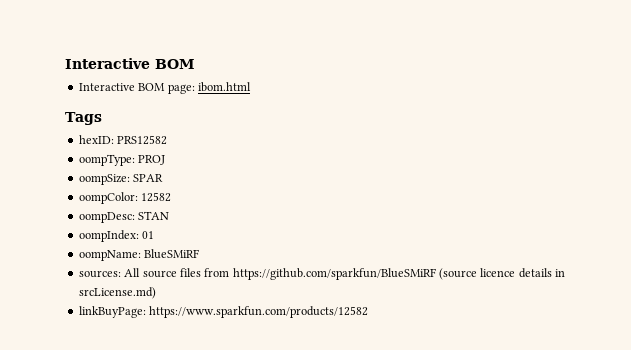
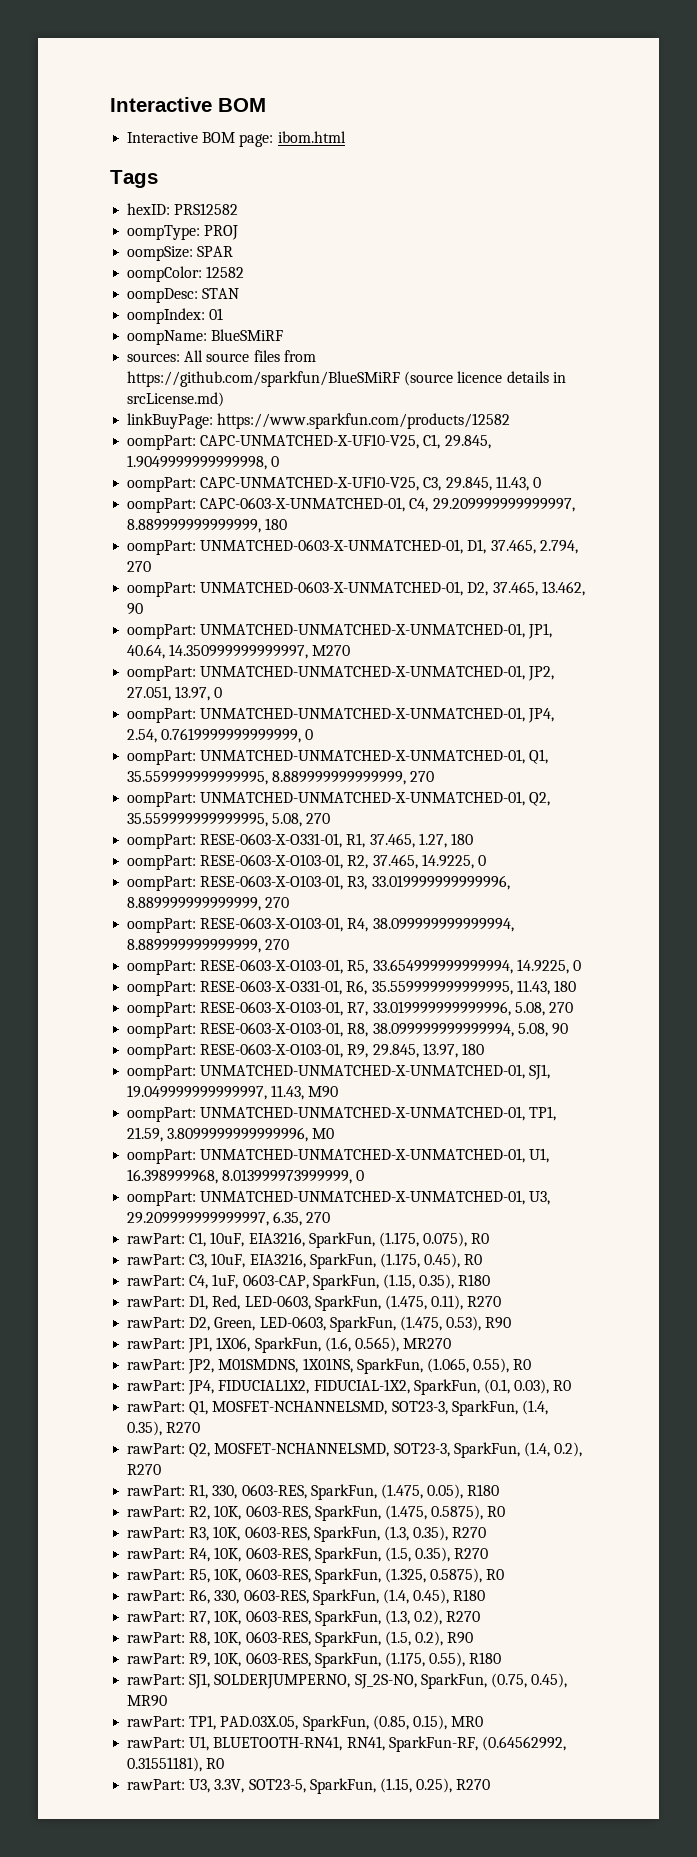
(369, 312) none -> [127,434,491,450] [127,455,280,470] [127,476,541,492] [127,497,575,513] [127,518,288,533] [127,539,578,555] [127,561,152,572] [127,581,585,597] [127,603,144,615] [127,623,553,639] [127,644,351,659] [127,665,555,681] [127,686,223,701] [127,707,555,723] [127,728,314,743] [127,749,549,765] [127,771,435,785] [127,791,551,807] [127,813,331,827] [127,833,473,849] [127,854,486,870] [127,875,510,891] [127,897,290,911] [127,917,514,933] [127,939,290,953] [127,959,581,975] [127,980,576,996] [127,1001,573,1017] [127,1022,568,1038] [127,1043,484,1059] [127,1064,551,1080] [127,1085,339,1100] [127,1106,557,1122] [127,1127,335,1142] [127,1148,550,1164] [127,1169,365,1184] [127,1190,551,1206] [127,1211,331,1226] [127,1232,490,1248] [127,1253,483,1269] [127,1274,491,1290] [127,1295,502,1311] [127,1316,512,1332] [127,1337,452,1353] [127,1358,532,1374] [127,1379,572,1395] [127,1400,548,1416] [127,1421,201,1436] [127,1442,583,1458] [127,1464,162,1475] [127,1484,500,1500] [127,1505,506,1521] [127,1526,487,1542] [127,1547,489,1563] [127,1568,505,1584] [127,1589,486,1605] [127,1610,481,1626] [127,1631,474,1647] [127,1652,502,1668] [127,1673,568,1689] [127,1695,168,1707] [127,1715,484,1731] [127,1736,566,1752] [127,1757,225,1772] [127,1778,491,1794] // oompPart: CAPC-UNMATCHED-X-UF10-V25, C1, 29.845, 1.9049999999999998, 0 // oompPart: CAPC-UNMATCHED-X-UF10-V25, C3, 29.845, 11.43, 0 // oompPart: CAPC-0603-X-UNMATCHED-01, C4, 29.209999999999997, 8.889999999999999, 180 // oompPart: UNMATCHED-0603-X-UNMATCHED-01, D1, 37.465, 2.794, 270 // oompPart: UNMATCHED-0603-X-UNMATCHED-01, D2, 37.465, 13.462, 90 // oompPart: UNMATCHED-UNMATCHED-X-UNMATCHED-01, JP1, 40.64, 14.350999999999997, M270 // oompPart: UNMATCHED-UNMATCHED-X-UNMATCHED-01, JP2, 27.051, 13.97, 0 // oompPart: UNMATCHED-UNMATCHED-X-UNMATCHED-01, JP4, 2.54, 0.7619999999999999, 0 // oompPart: UNMATCHED-UNMATCHED-X-UNMATCHED-01, Q1, 35.559999999999995, 8.889999999999999, 270 // oompPart: UNMATCHED-UNMATCHED-X-UNMATCHED-01, Q2, 35.559999999999995, 5.08, 270 // oompPart: RESE-0603-X-O331-01, R1, 37.465, 1.27, 180 // oompPart: RESE-0603-X-O103-01, R2, 37.465, 14.9225, 0 // oompPart: RESE-0603-X-O103-01, R3, 33.019999999999996, 8.889999999999999, 270 // oompPart: RESE-0603-X-O103-01, R4, 38.099999999999994, 8.889999999999999, 270 // oompPart: RESE-0603-X-O103-01, R5, 33.654999999999994, 14.9225, 0 // oompPart: RESE-0603-X-O331-01, R6, 35.559999999999995, 11.43, 180 // oompPart: RESE-0603-X-O103-01, R7, 33.019999999999996, 5.08, 270 // oompPart: RESE-0603-X-O103-01, R8, 38.099999999999994, 5.08, 90 // oompPart: RESE-0603-X-O103-01, R9, 29.845, 13.97, 180 // oompPart: UNMATCHED-UNMATCHED-X-UNMATCHED-01, SJ1, 19.049999999999997, 11.43, M90 // oompPart: UNMATCHED-UNMATCHED-X-UNMATCHED-01, TP1, 21.59, 3.8099999999999996, M0 // oompPart: UNMATCHED-UNMATCHED-X-UNMATCHED-01, U1, 16.398999968, 8.013999973999999, 0 // oompPart: UNMATCHED-UNMATCHED-X-UNMATCHED-01, U3, 29.209999999999997, 6.35, 270 // rawPart: C1, 10uF, EIA3216, SparkFun, (1.175, 0.075), R0 // rawPart: C3, 10uF, EIA3216, SparkFun, (1.175, 0.45), R0 // rawPart: C4, 1uF, 0603-CAP, SparkFun, (1.15, 0.35), R180 // rawPart: D1, Red, LED-0603, SparkFun, (1.475, 0.11), R270 // rawPart: D2, Green, LED-0603, SparkFun, (1.475, 0.53), R90 // rawPart: JP1, 1X06, SparkFun, (1.6, 0.565), MR270 // rawPart: JP2, M01SMDNS, 1X01NS, SparkFun, (1.065, 0.55), R0 // rawPart: JP4, FIDUCIAL1X2, FIDUCIAL-1X2, SparkFun, (0.1, 0.03), R0 // rawPart: Q1, MOSFET-NCHANNELSMD, SOT23-3, SparkFun, (1.4, 0.35), R270 // rawPart: Q2, MOSFET-NCHANNELSMD, SOT23-3, SparkFun, (1.4, 0.2), R270 // rawPart: R1, 330, 0603-RES, SparkFun, (1.475, 0.05), R180 // rawPart: R2, 10K, 0603-RES, SparkFun, (1.475, 0.5875), R0 // rawPart: R3, 10K, 0603-RES, SparkFun, (1.3, 0.35), R270 // rawPart: R4, 10K, 0603-RES, SparkFun, (1.5, 0.35), R270 // rawPart: R5, 10K, 0603-RES, SparkFun, (1.325, 0.5875), R0 // rawPart: R6, 330, 0603-RES, SparkFun, (1.4, 0.45), R180 // rawPart: R7, 10K, 0603-RES, SparkFun, (1.3, 0.2), R270 // rawPart: R8, 10K, 0603-RES, SparkFun, (1.5, 0.2), R90 // rawPart: R9, 10K, 0603-RES, SparkFun, (1.175, 0.55), R180 // rawPart: SJ1, SOLDERJUMPERNO, SJ_2S-NO, SparkFun, (0.75, 0.45), MR90 // rawPart: TP1, PAD.03X.05, SparkFun, (0.85, 0.15), MR0 // rawPart: U1, BLUETOOTH-RN41, RN41, SparkFun-RF, (0.64562992, 0.31551181), R0 // rawPart: U3, 3.3V, SOT23-5, SparkFun, (1.15, 0.25), R270

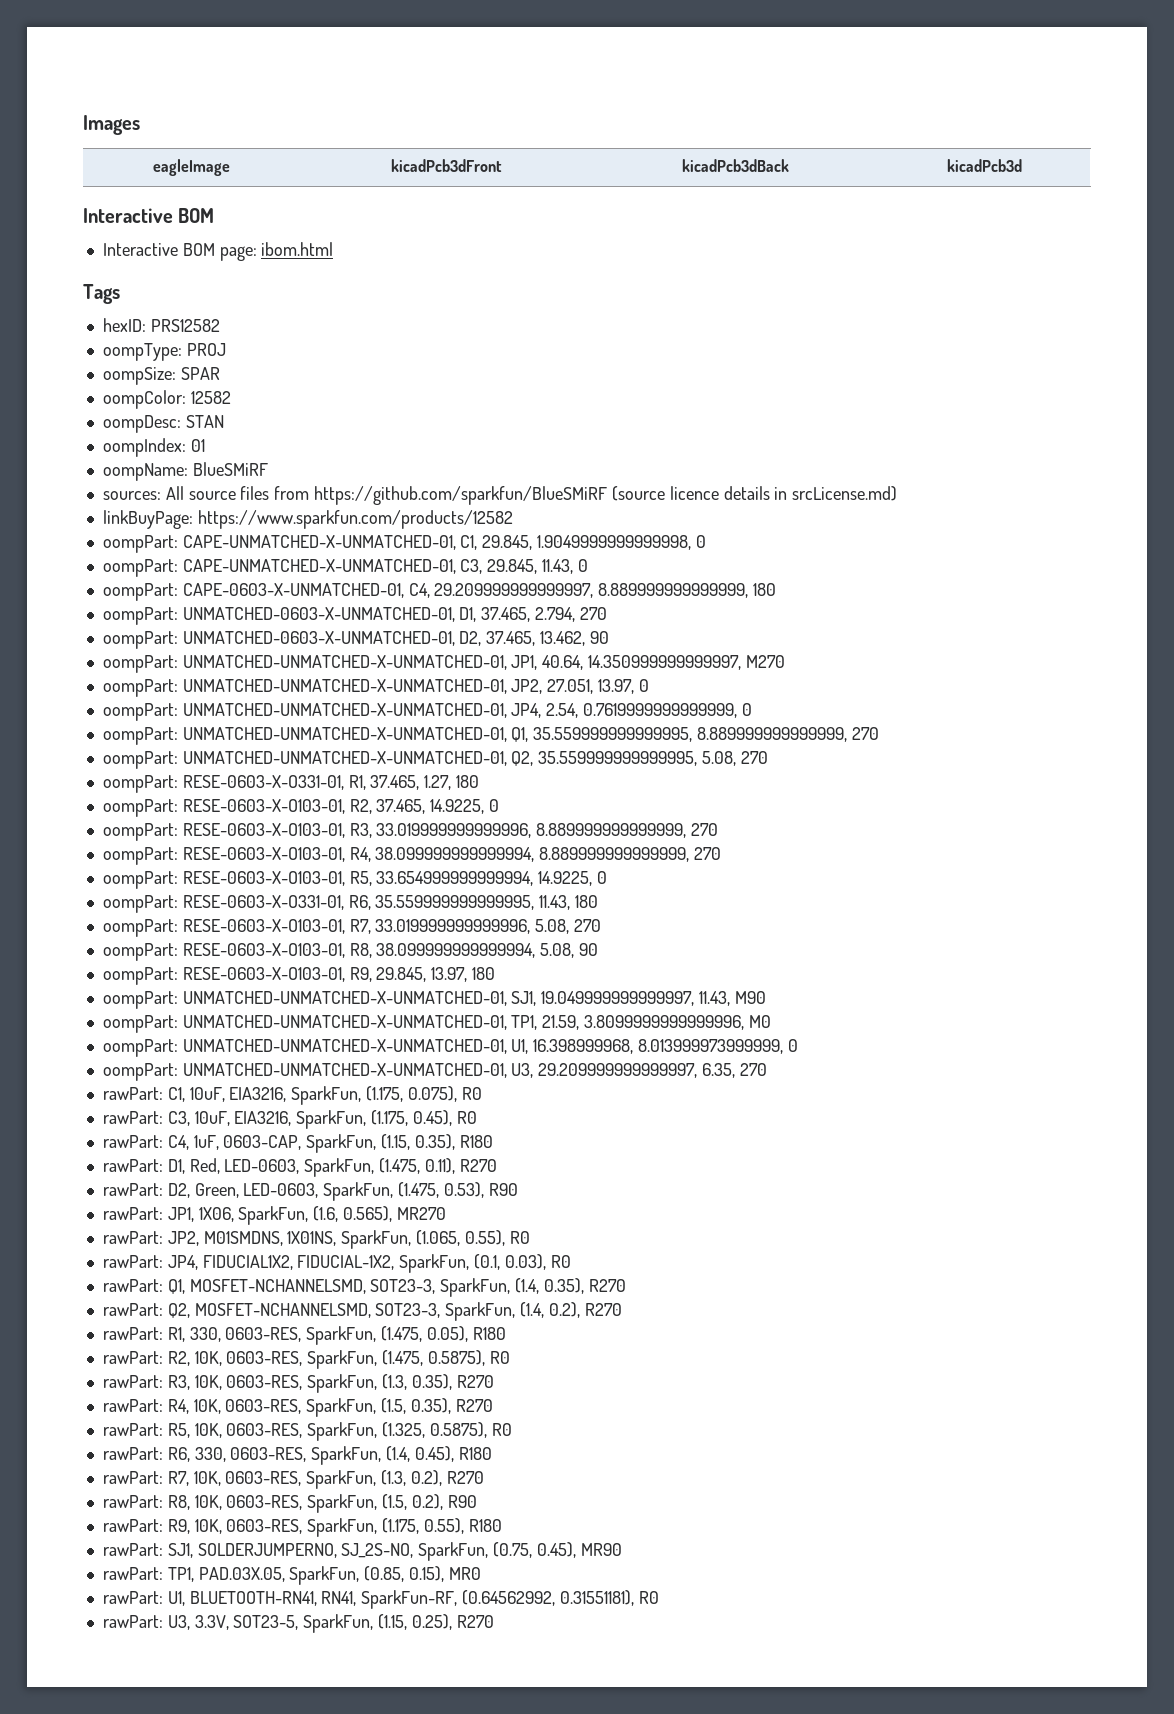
(110, 104) none -> [83,115,140,135] [153,159,230,176] [391,159,502,172] [682,159,789,172] [946,159,1022,172] Images // eagleImage | kicadPcb3dFront | kicadPcb3dBack | kicadPcb3d //
[200,434,420,449] CAPC-UNMATCHED-X-UF10-V25, -> [182,535,456,550] CAPE-UNMATCHED-X-UNMATCHED-01,
[200,476,420,491] CAPC-UNMATCHED-X-UF10-V25, -> [182,559,456,574] CAPE-UNMATCHED-X-UNMATCHED-01,
[200,497,406,512] CAPC-0603-X-UNMATCHED-01, -> [182,583,404,598] CAPE-0603-X-UNMATCHED-01,

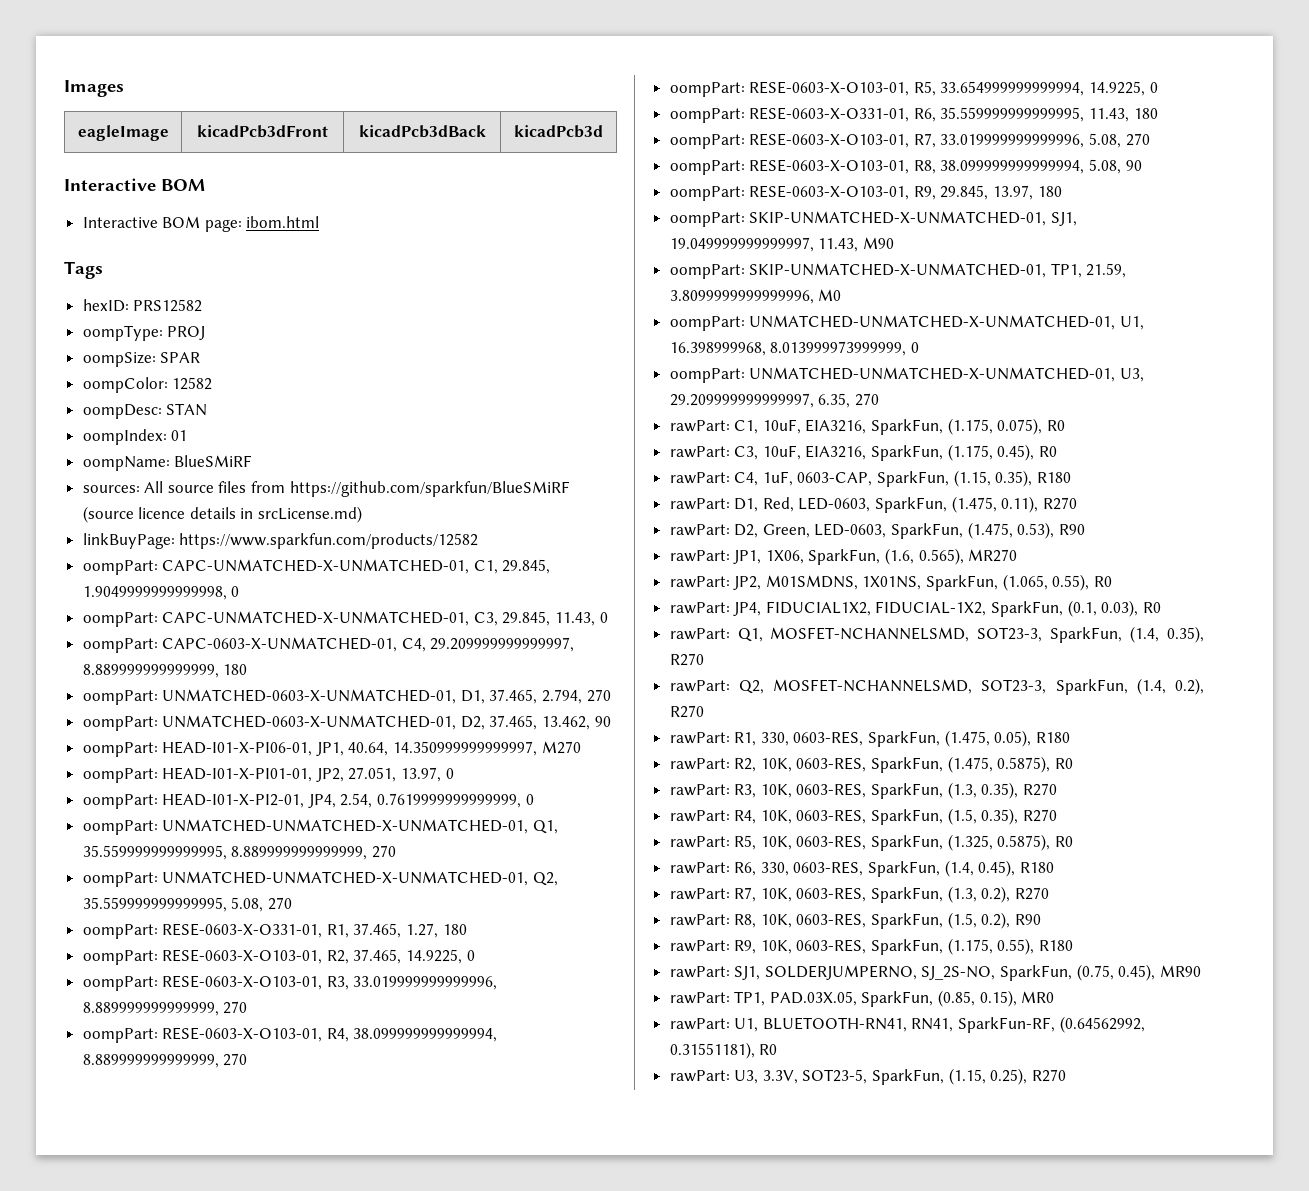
[182,535,456,550] CAPE-UNMATCHED-X-UNMATCHED-01, -> [162,559,470,574] CAPC-UNMATCHED-X-UNMATCHED-01,
[182,559,456,574] CAPE-UNMATCHED-X-UNMATCHED-01, -> [162,611,470,626] CAPC-UNMATCHED-X-UNMATCHED-01,
[182,583,404,598] CAPE-0603-X-UNMATCHED-01, -> [162,637,398,652] CAPC-0603-X-UNMATCHED-01,
[182,655,507,670] UNMATCHED-UNMATCHED-X-UNMATCHED-01, -> [162,741,313,756] HEAD-I01-X-PI06-01,
[182,679,507,694] UNMATCHED-UNMATCHED-X-UNMATCHED-01, -> [162,767,313,782] HEAD-I01-X-PI01-01,
[182,703,507,718] UNMATCHED-UNMATCHED-X-UNMATCHED-01, -> [162,793,305,808] HEAD-I01-X-PI2-01,
[182,991,507,1006] UNMATCHED-UNMATCHED-X-UNMATCHED-01, -> [749,211,1047,226] SKIP-UNMATCHED-X-UNMATCHED-01,
[182,1015,507,1030] UNMATCHED-UNMATCHED-X-UNMATCHED-01, -> [749,263,1047,278] SKIP-UNMATCHED-X-UNMATCHED-01,

